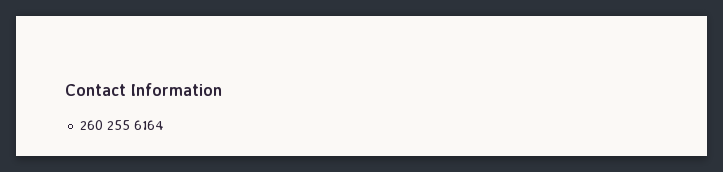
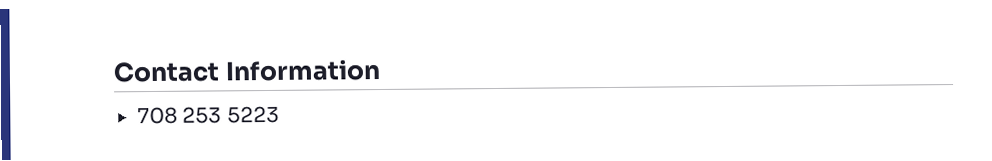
[80,120,165,130] 260 255 6164 -> [136,105,280,125] 708 253 5223

